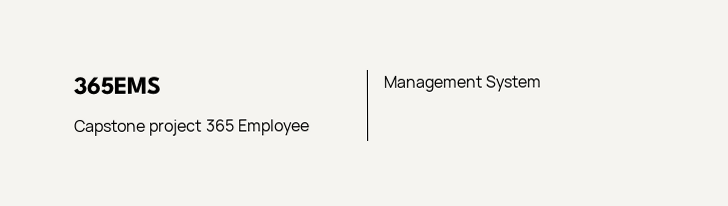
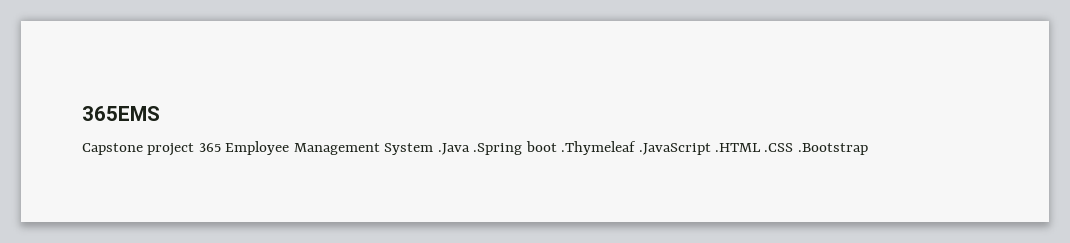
(542, 83) none -> [437,141,868,155] .Java .Spring boot .Thymeleaf .JavaScript .HTML .CSS .Bootstrap

